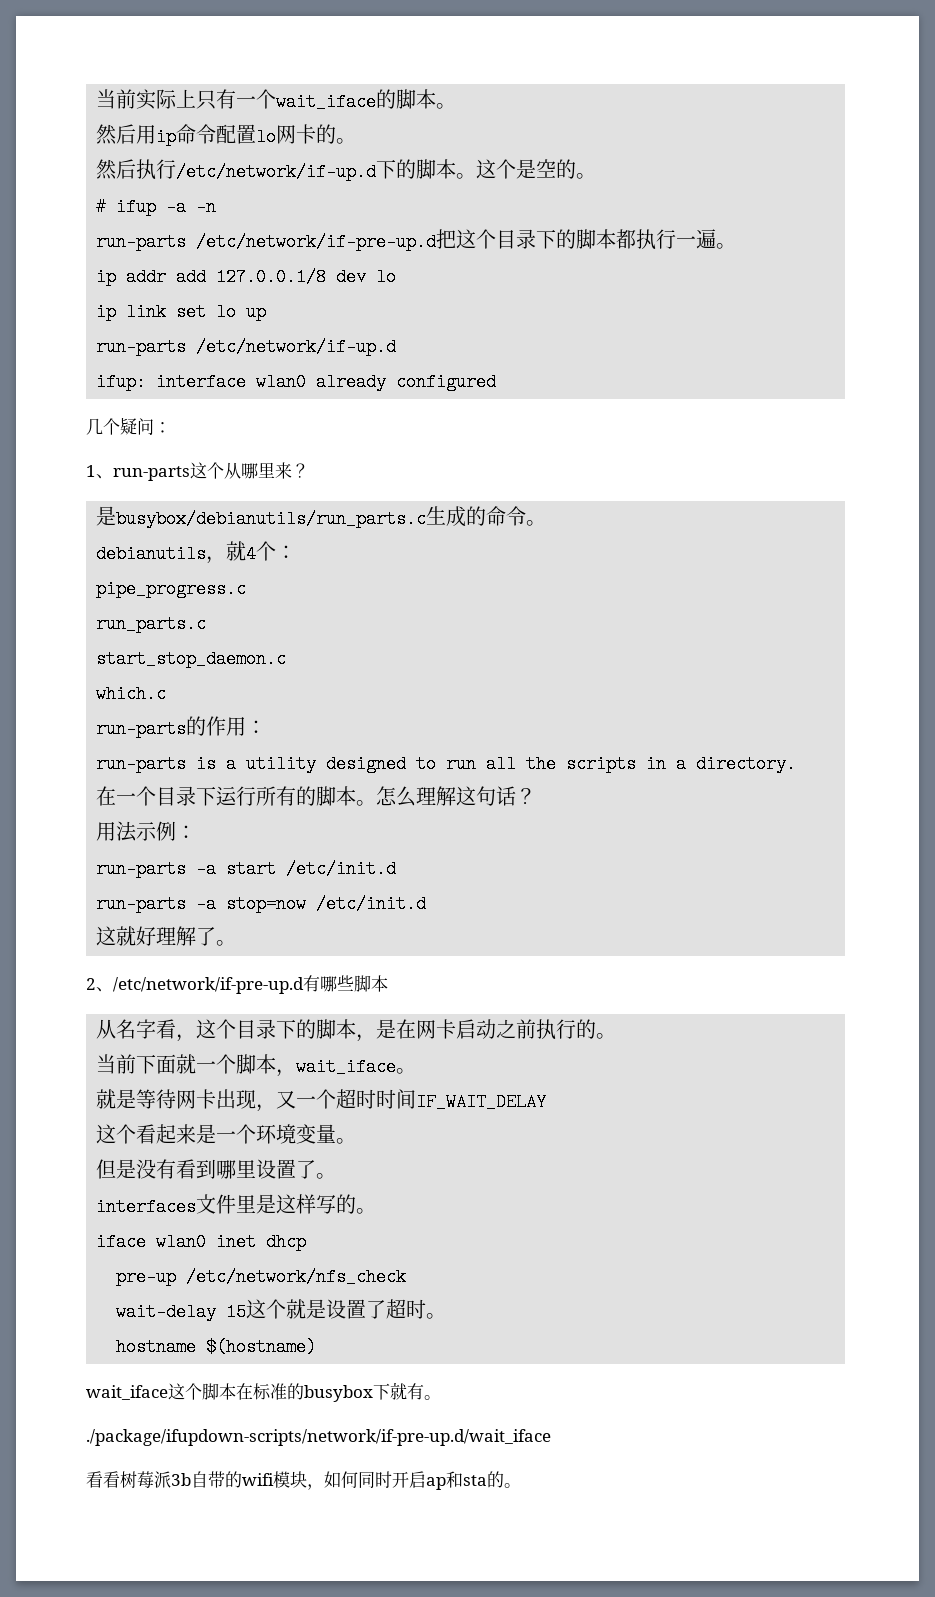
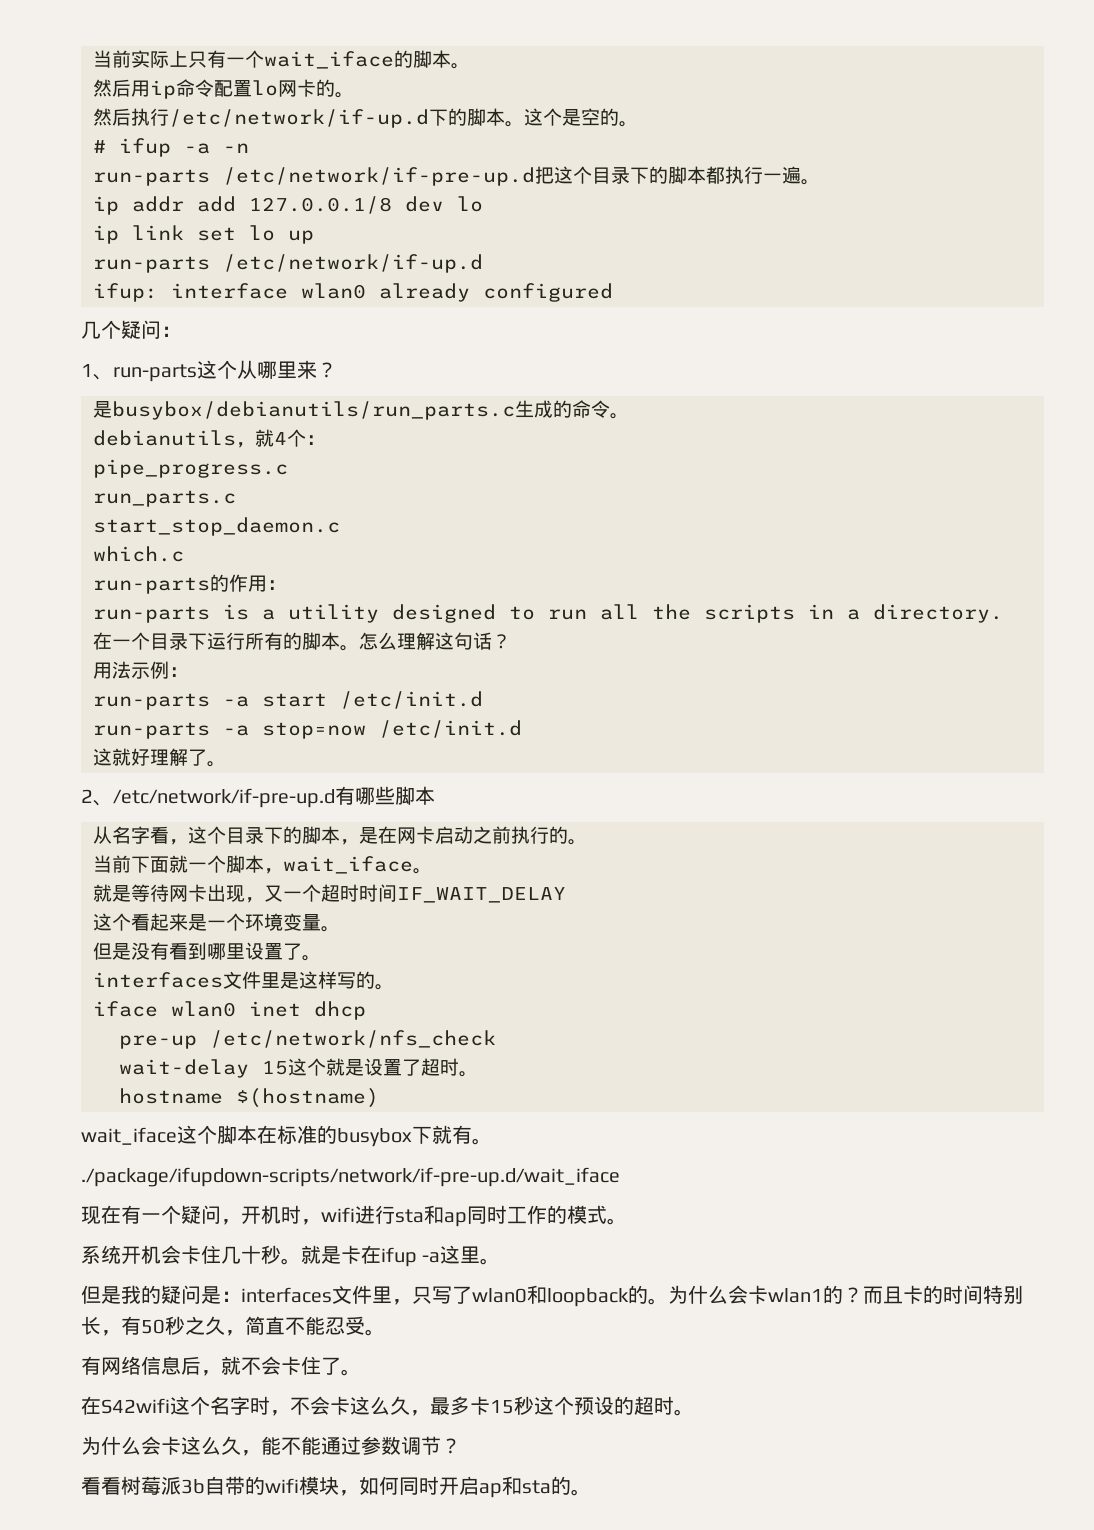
(551, 1437) none -> [81,1205,627,1227] [81,1245,501,1267] [81,1285,1023,1307] [81,1316,385,1336] [81,1356,361,1376] [81,1396,694,1416] [81,1436,461,1456] // 现在有一个疑问，开机时，wifi进行sta和ap同时工作的模式。 // 系统开机会卡住几十秒。就是卡在ifup -a这里。 // 但是我的疑问是：interfaces文件里，只写了wlan0和loopback的。为什么会卡wlan1的？而且卡的时间特别长，有50秒之久，简直不能忍受。 // 有网络信息后，就不会卡住了。 // 在S42wifi这个名字时，不会卡这么久，最多卡15秒这个预设的超时。 // 为什么会卡这么久，能不能通过参数调节？

